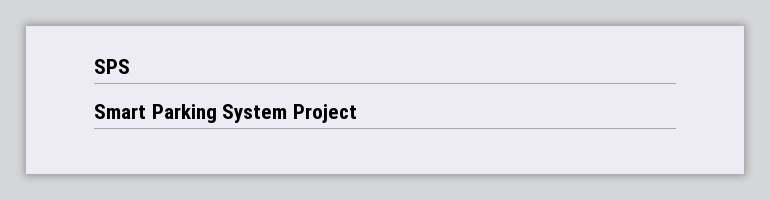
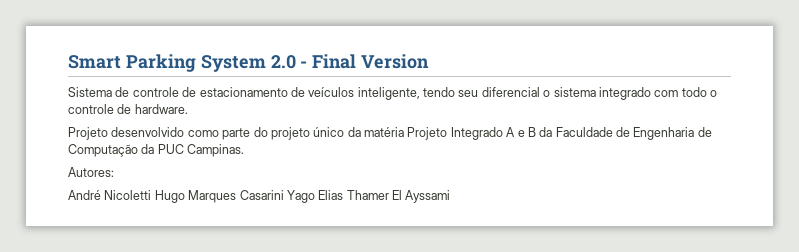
[94,59,130,74] SPS // -> (68, 62) none
[293,104,358,123] Project -> [270,54,430,69] [68,87,717,100] [68,104,188,114] [68,127,712,140] [68,144,245,157] [68,167,114,177] [68,190,451,203] 2.0 - Final Version // Sistema de controle de estacionamento de veículos inteligente, tendo seu diferencial o sistema integrado com todo o controle de hardware. // Projeto desenvolvido como parte do projeto único da matéria Projeto Integrado A e B da Faculdade de Engenharia de Computação da PUC Campinas. // Autores: // André Nicoletti Hugo Marques Casarini Yago Elias Thamer El Ayssami

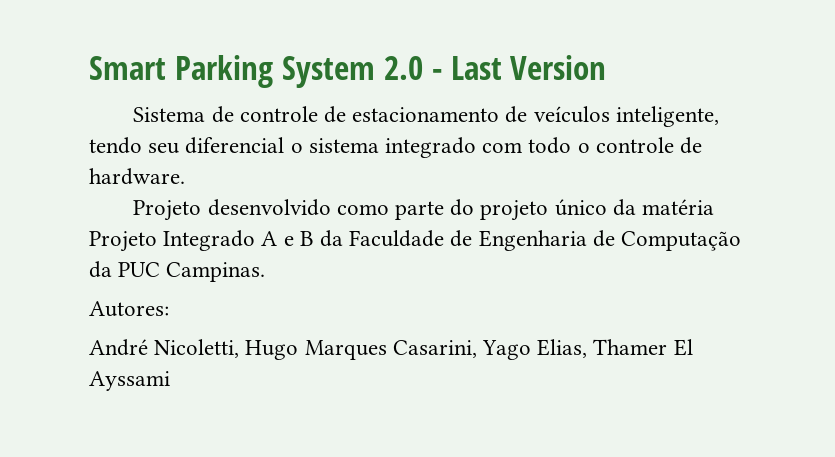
[312,54,357,69] Final -> [450,56,502,80] Last
[104,190,152,200] Nicoletti -> [154,339,240,358] Nicoletti,
[239,190,344,203] Casarini Yago Elias -> [392,339,588,360] Casarini, Yago Elias,

